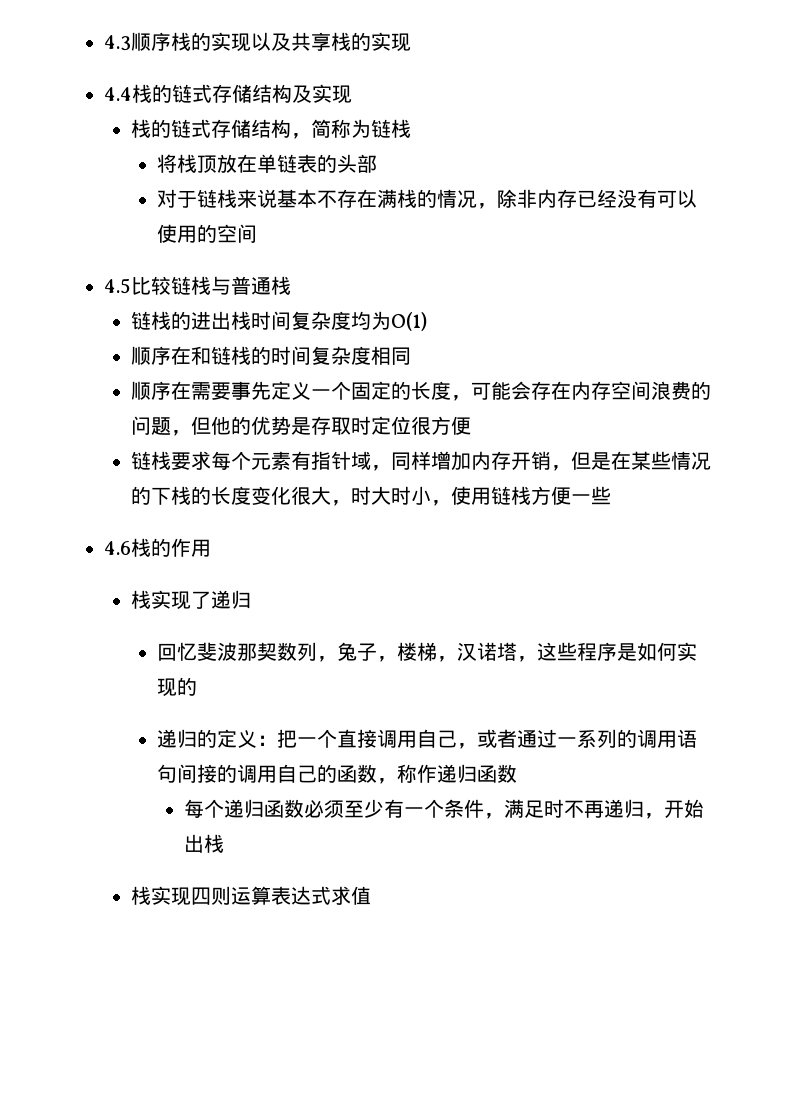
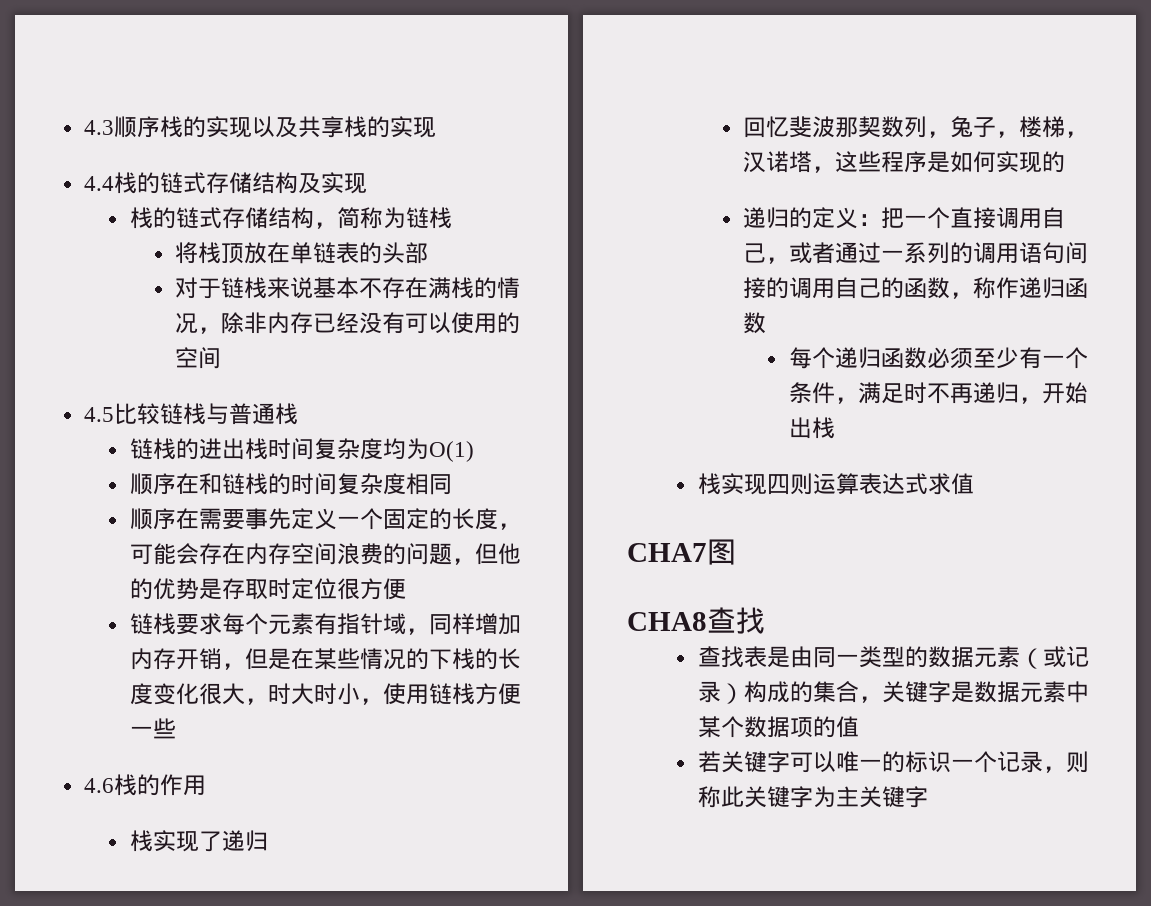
(371, 895) none -> [627,539,736,565] [627,607,765,634] [697,646,1089,669] [697,681,1089,704] [697,716,859,738] [697,751,1089,773] [697,786,928,808] // CHA7图 // CHA8查找 // 查找表是由同一类型的数据元素（或记录）构成的集合，关键字是数据元素中某个数据项的值 // 若关键字可以唯一的标识一个记录，则称此关键字为主关键字

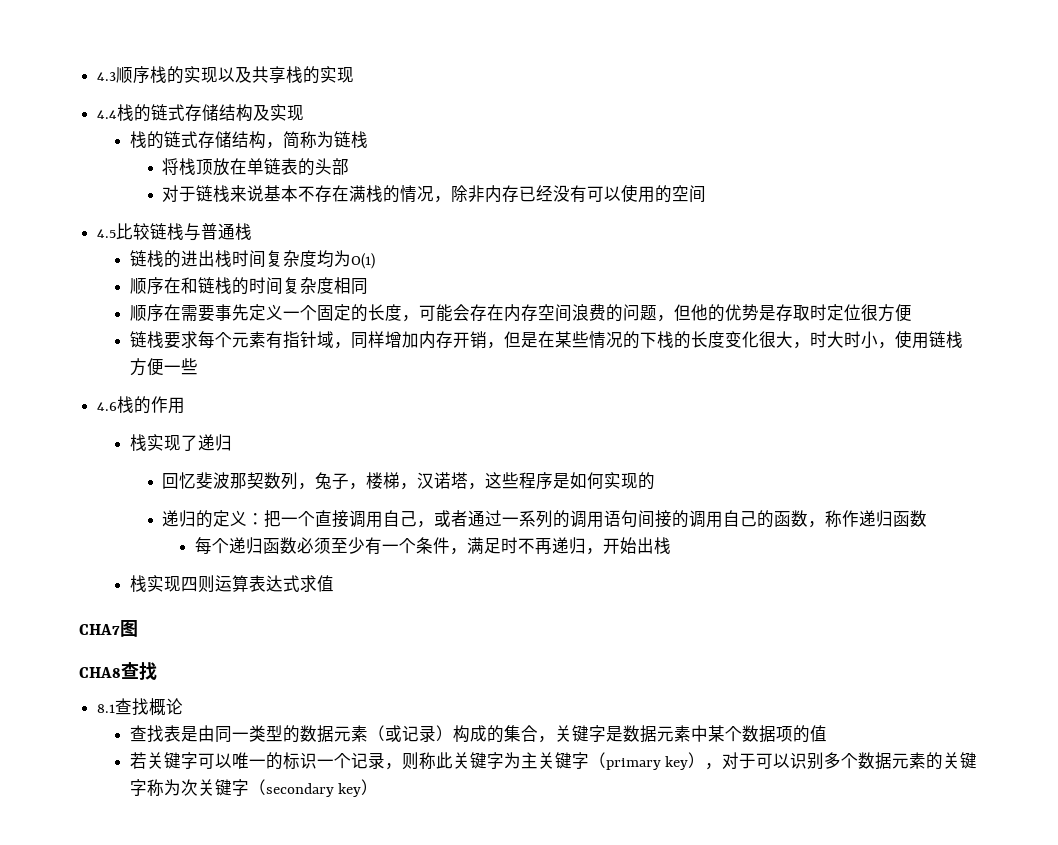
(765, 620) none -> [97,698,184,716] // 8.1查找概论
(928, 797) none -> [588,752,978,770] [129,779,379,797] （primary key），对于可以识别多个数据元素的关键字称为次关键字（secondary key）

